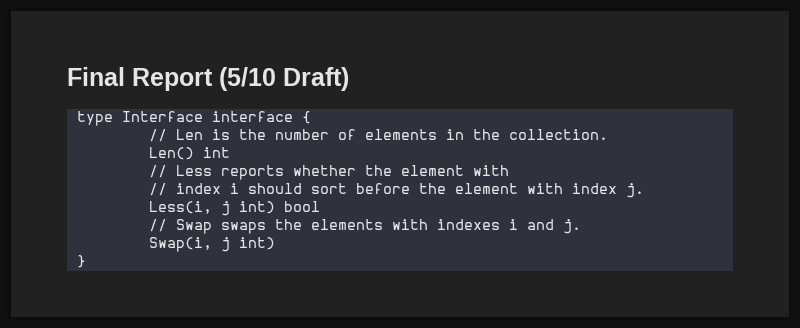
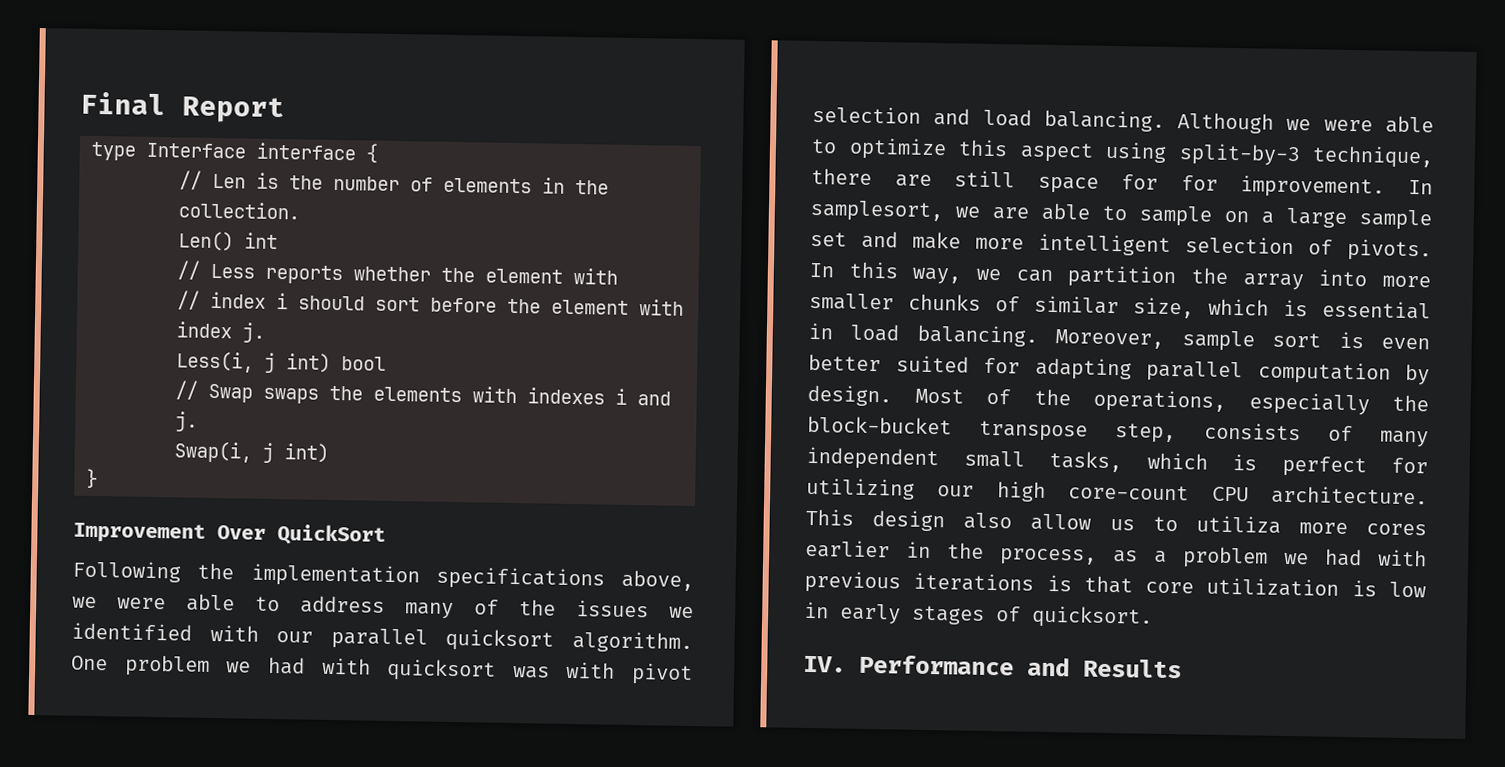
[219,67,349,91] (5/10 Draft) -> (285, 110) none
(87, 261) none -> [73,522,386,546] [72,560,694,592] [72,593,694,620] [71,622,693,654] [71,654,693,686] [812,105,1434,134] [811,137,1434,169] [811,167,1433,199] [810,199,1432,231] [810,230,1432,262] [809,261,1431,291] [809,292,1431,320] [808,322,1430,352] [808,353,1430,386] [807,384,1429,416] [807,415,1429,448] [806,446,1428,478] [806,477,1428,506] [805,508,1427,536] [805,539,1427,569] [804,570,1426,598] [804,601,1153,629] [803,654,1182,679] // Improvement Over QuickSort // Following the implementation specifications above, we were able to address many of the issues we identified with our parallel quicksort algorithm. One problem we had with quicksort was with pivot selection and load balancing. Although we were able to optimize this aspect using split-by-3 technique, there are still space for for improvement. In samplesort, we are able to sample on a large sample set and make more intelligent selection of pivots. In this way, we can partition the array into more smaller chunks of similar size, which is essential in load balancing. Moreover, sample sort is even better suited for adapting parallel computation by design. Most of the operations, especially the block-bucket transpose step, consists of many independent small tasks, which is perfect for utilizing our high core-count CPU architecture. This design also allow us to utiliza more cores earlier in the process, as a problem we had with previous iterations is that core utilization is low in early stages of quicksort. // IV. Performance and Results

